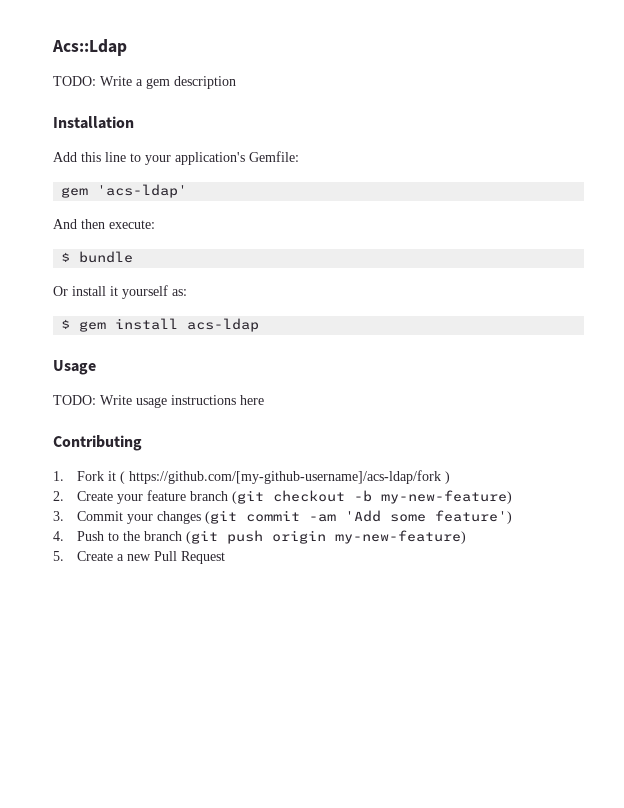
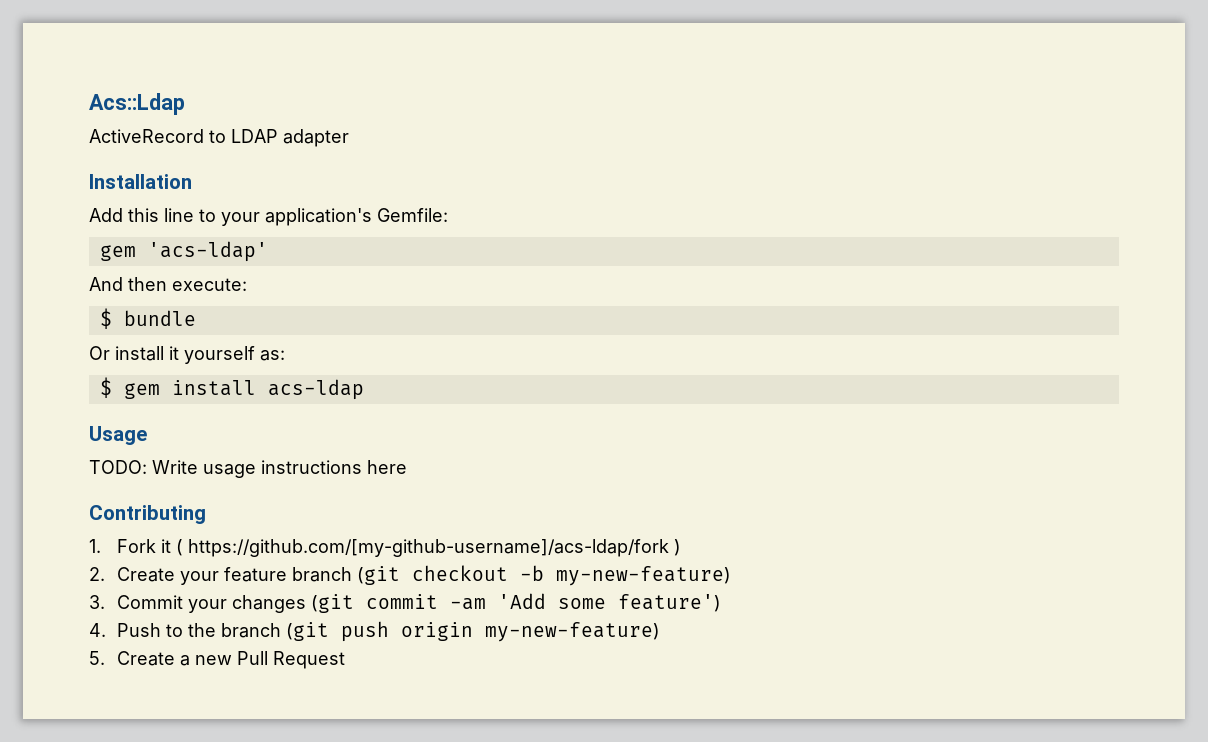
[53,76,236,89] TODO: Write a gem description -> [89,129,349,147] ActiveRecord to LDAP adapter

